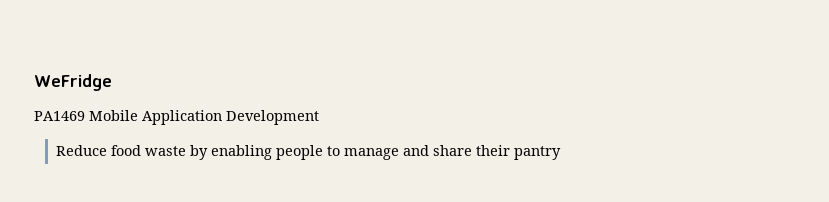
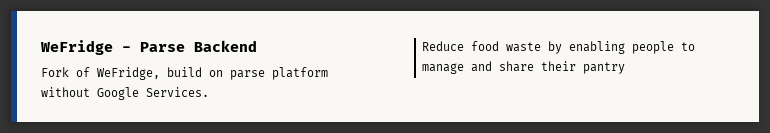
[34,110,319,125] // PA1469 Mobile Application Development -> [122,40,257,52] [41,67,328,80] [41,87,209,100] - Parse Backend // Fork of WeFridge, build on parse platform without Google Services.

